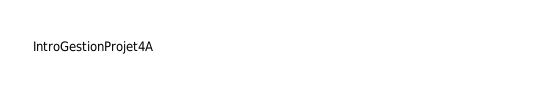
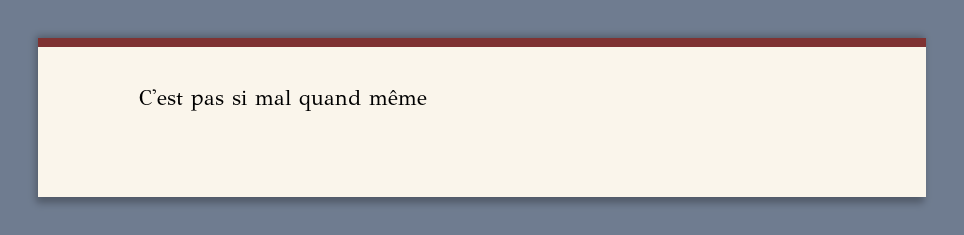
[33,41,153,54] IntroGestionProjet4A -> [139,89,427,111] C'est pas si mal quand même

